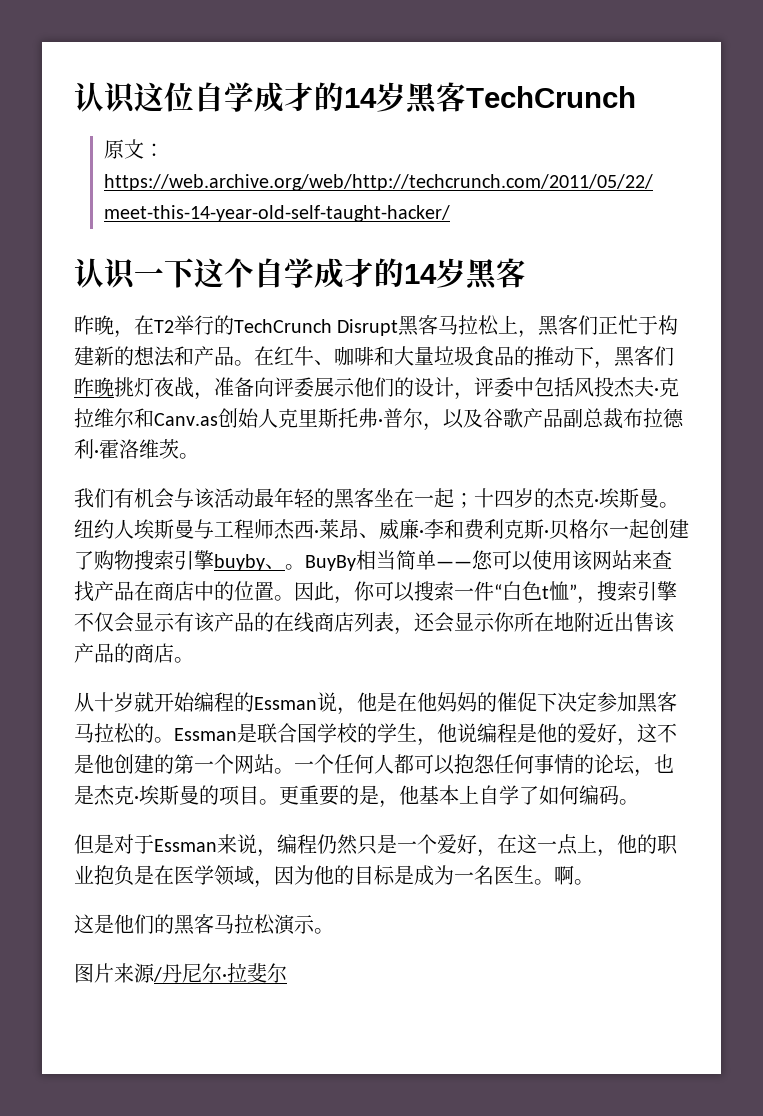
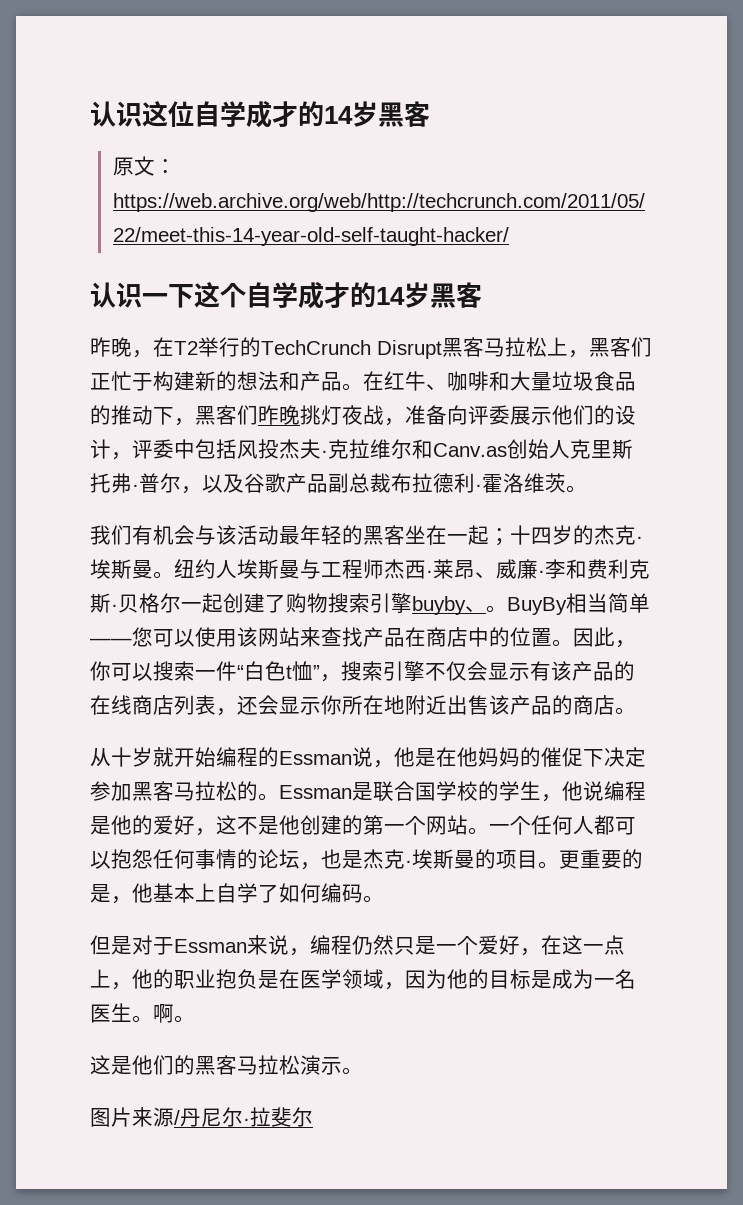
[466,86,636,108] TechCrunch -> (430, 114) none

